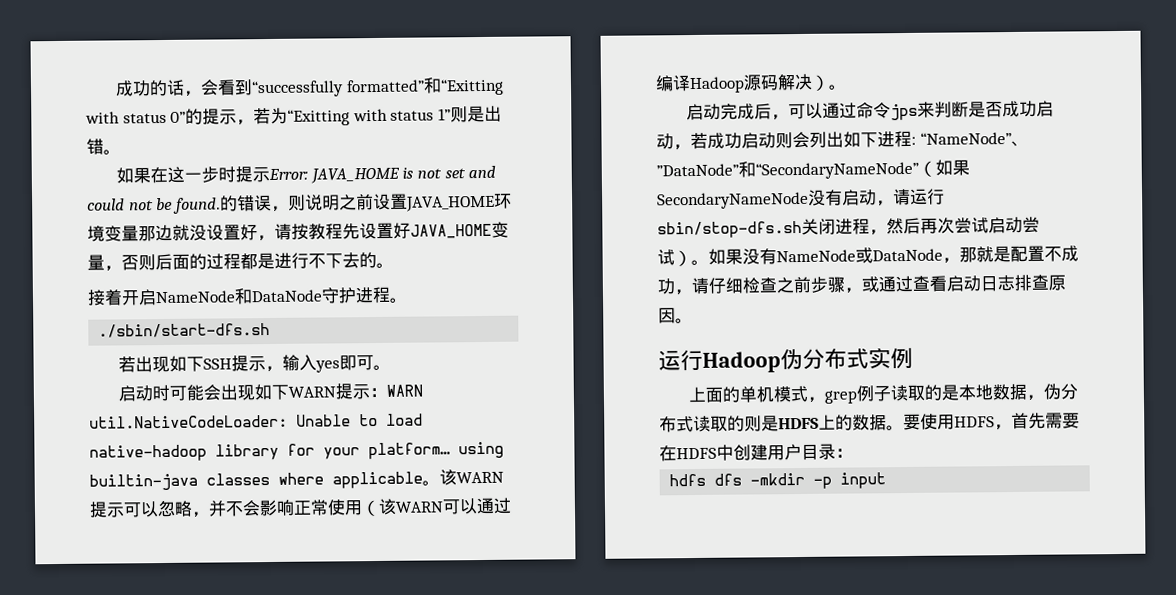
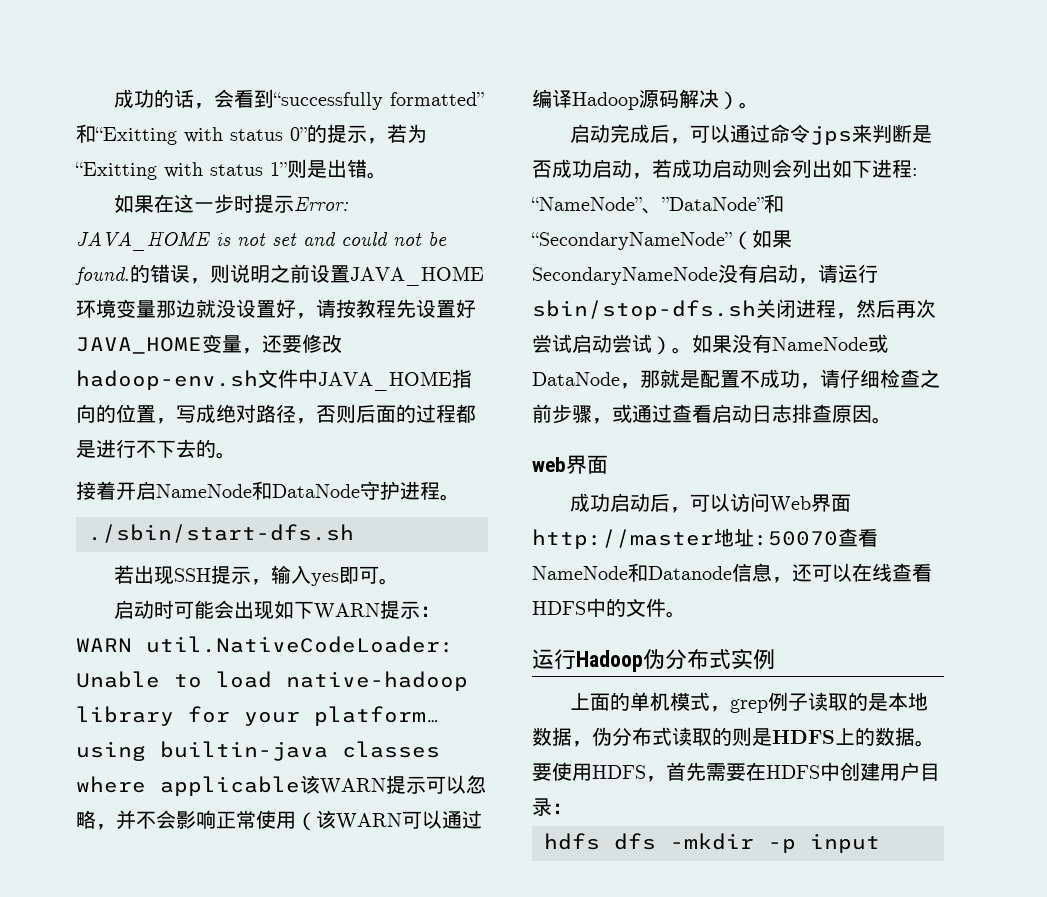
(122, 268) none -> [262,334,342,353] [76,369,472,391] [76,404,316,424] 还要修改hadoop-env.sh文件中JAVA_HOME指向的位置，写成绝对路径，
[169,355,205,372] 如下 -> (175, 575) none
[422,480,440,486] 。 -> (300, 786) none
(693, 321) none -> [532,455,608,474] [570,493,852,513] [532,528,878,549] [532,563,932,583] [532,598,686,618] // web界面 // 成功启动后，可以访问Web界面http://master地址:50070查看NameNode和Datanode信息，还可以在线查看HDFS中的文件。

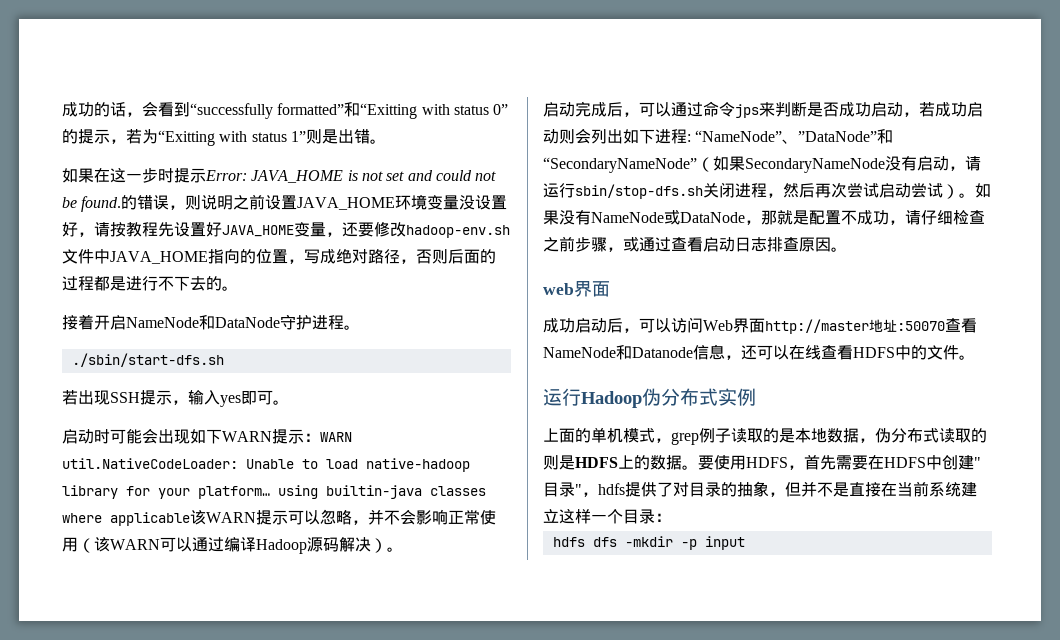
[156,299,216,318] 那边就 -> (460, 202) none
[880,762,920,781] 用户 -> [974,457,981,468] [543,481,977,497] [543,509,623,524] "目录"，hdfs提供了对目录的抽象，但并不是直接在当前系统建立这样一个

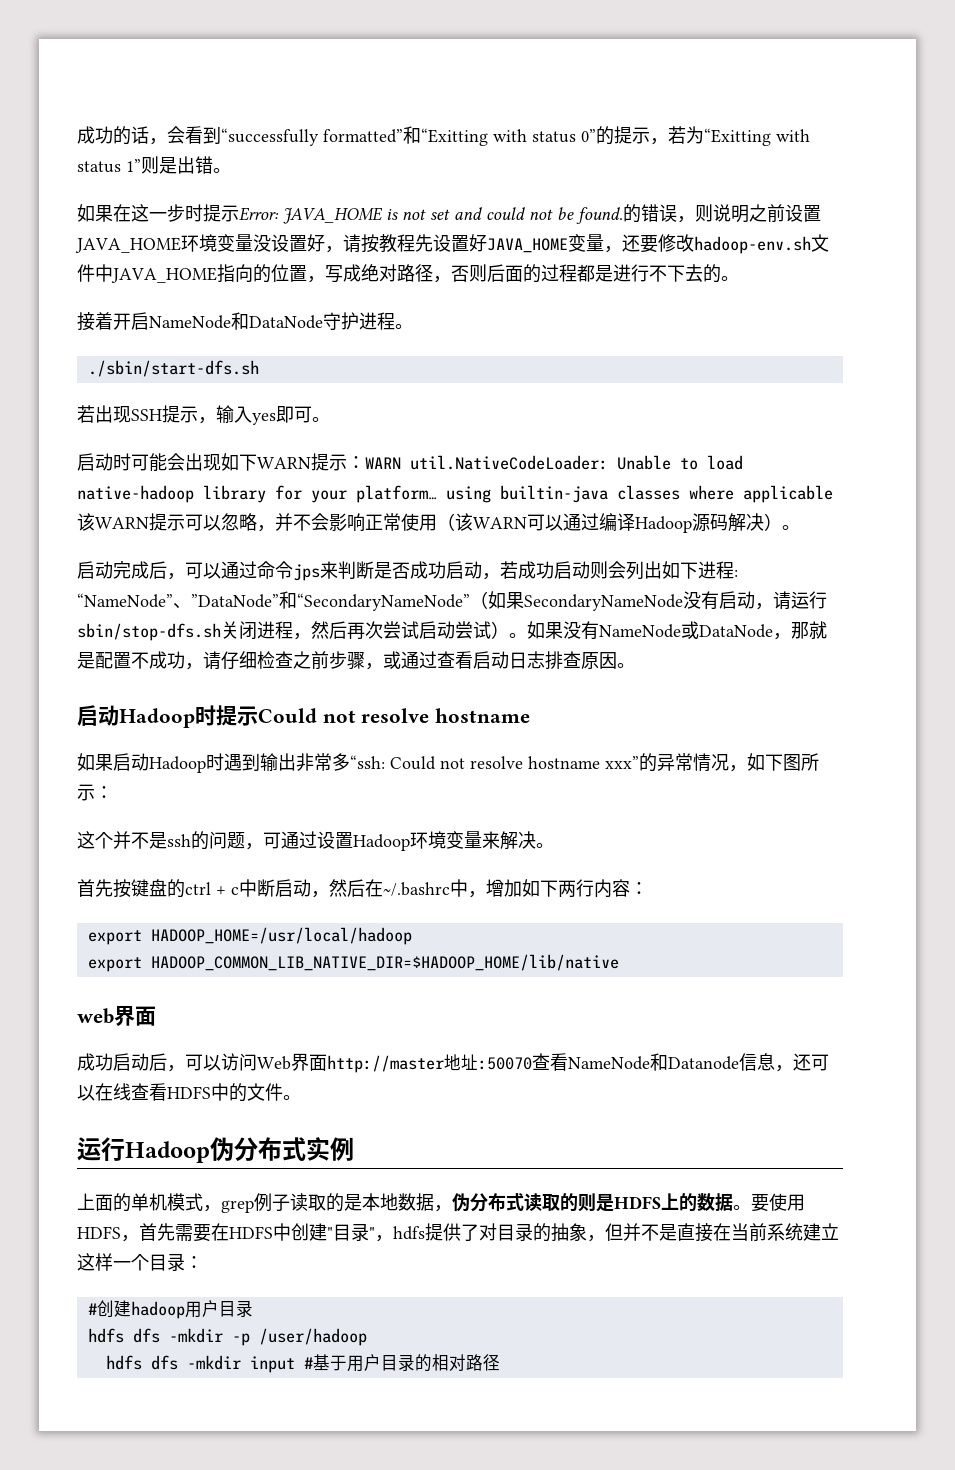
(847, 249) none -> [77,705,531,728] [77,753,819,773] [77,784,113,801] [77,831,554,851] [77,879,648,898] [87,927,412,945] [87,954,619,972] // 启动Hadoop时提示Could not resolve hostname // 如果启动Hadoop时遇到输出非常多“ssh: Could not resolve hostname xxx”的异常情况，如下图所示： // 这个并不是ssh的问题，可通过设置Hadoop环境变量来解决。 // 首先按键盘的ctrl + c中断启动，然后在~/.bashrc中，增加如下两行内容： // export HADOOP_HOME=/usr/local/hadoop // export HADOOP_COMMON_LIB_NATIVE_DIR=$HADOOP_HOME/lib/native
(671, 517) none -> [87,1300,253,1319] // #创建hadoop用户目录
[704,536,745,550] input -> [258,1328,367,1346] [105,1354,500,1373] /user/hadoop // hdfs dfs -mkdir input #基于用户目录的相对路径

